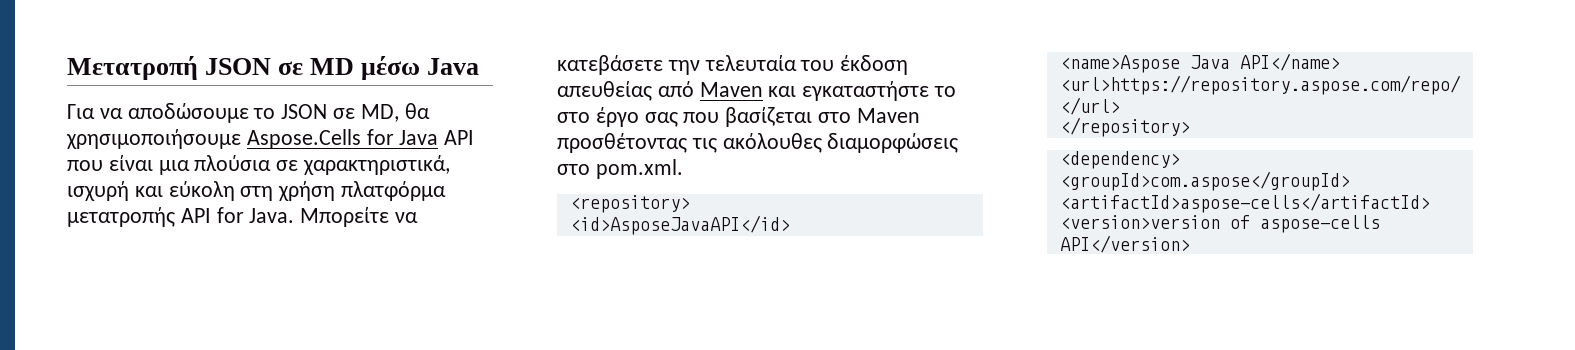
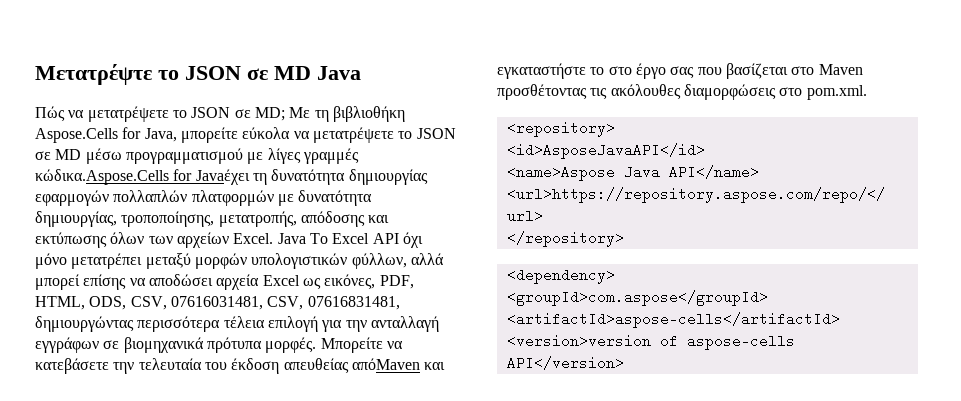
[67,56,480,80] [67,103,430,123] [66,129,475,149] [67,155,451,175] [67,181,447,201] [67,207,295,227] Μετατροπή JSON σε MD μέσω Java // Για να αποδώσουμε το JSON σε MD, θα χρησιμοποιήσουμε Aspose.Cells for Java API που είναι μια πλούσια σε χαρακτηριστικά, ισχυρή και εύκολη στη χρήση πλατφόρμα μετατροπής API for Java. -> [35,64,361,85] [35,106,405,122] [35,127,456,143] [35,148,359,164] [35,169,428,185] [35,190,373,206] [35,211,390,227] [35,232,423,248] [35,253,444,269] [35,274,414,290] [35,296,400,310] [35,316,439,332] [35,337,317,353] Μετατρέψτε το JSON σε MD Java // Πώς να μετατρέψετε το JSON σε MD; Με τη βιβλιοθήκη Aspose.Cells for Java, μπορείτε εύκολα να μετατρέψετε το JSON σε MD μέσω προγραμματισμού με λίγες γραμμές κώδικα.Aspose.Cells for Javaέχει τη δυνατότητα δημιουργίας εφαρμογών πολλαπλών πλατφορμών με δυνατότητα δημιουργίας, τροποποίησης, μετατροπής, απόδοσης και εκτύπωσης όλων των αρχείων Excel. Java Το Excel API όχι μόνο μετατρέπει μεταξύ μορφών υπολογιστικών φύλλων, αλλά μπορεί επίσης να αποδώσει αρχεία Excel ως εικόνες, PDF, HTML, ODS, CSV, 07616031481, CSV, 07616831481, δημιουργώντας περισσότερα τέλεια επιλογή για την ανταλλαγή εγγράφων σε βιομηχανικά πρότυπα μορφές.
[657,81,763,97] από Maven -> [351,358,420,370] απόMaven

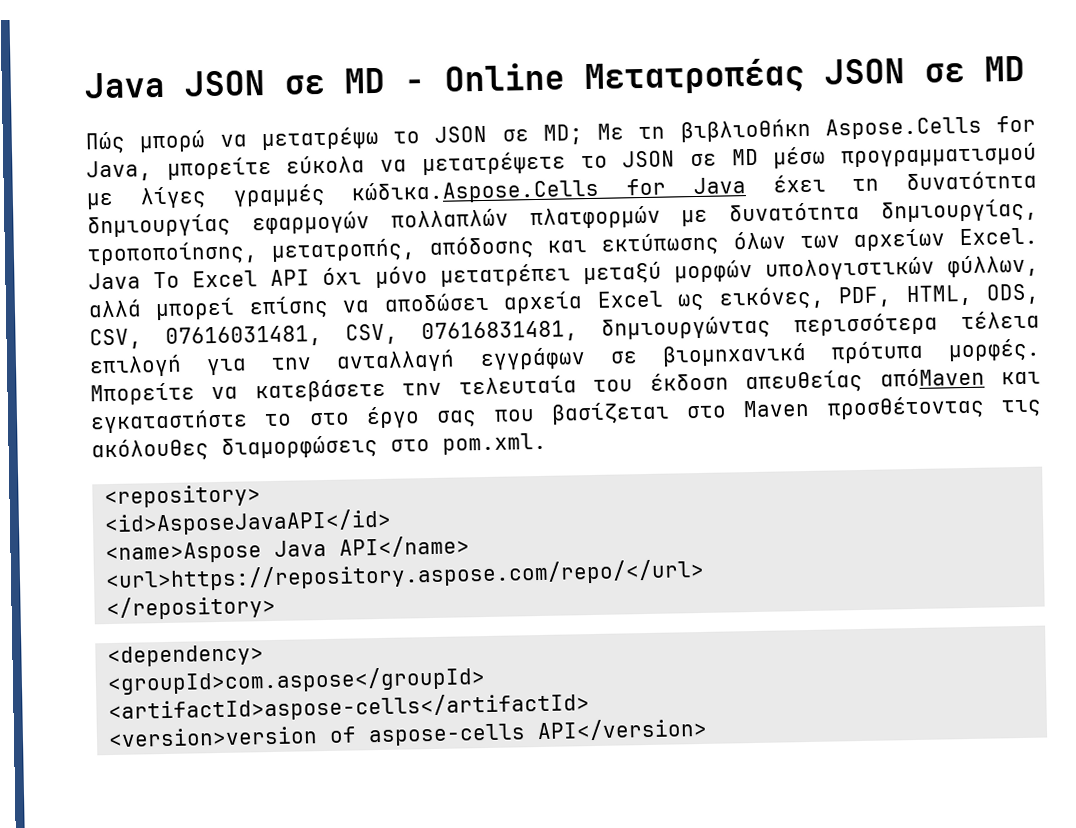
[35,64,361,85] [35,106,169,122] Μετατρέψτε το JSON σε MD Java // Πώς να μετατρέψετε -> [84,55,1025,99] [85,126,380,155] Java JSON σε MD - Online Μετατροπέας JSON σε MD // Πώς μπορώ να μετατρέψω
[195,169,250,185] Javaέχει -> [692,174,826,195] Java έχει

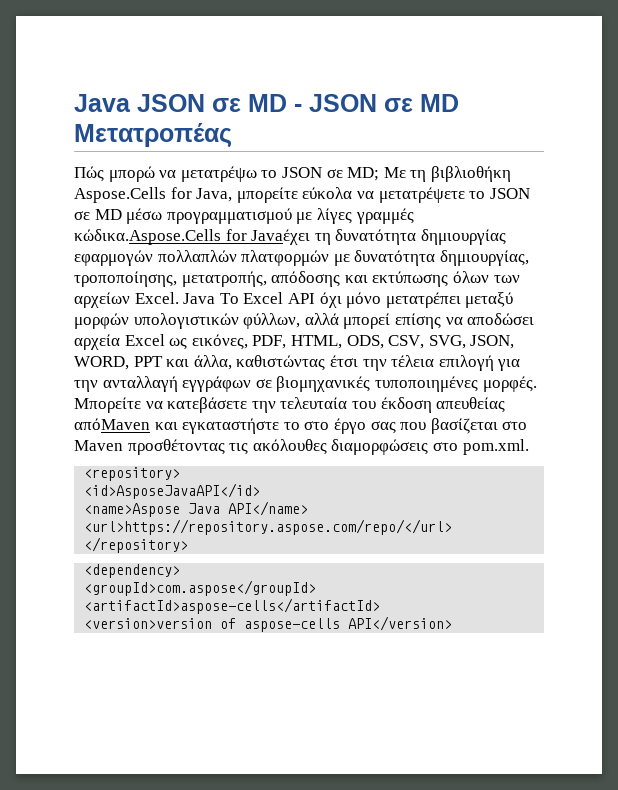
[444,55,1025,97] Online Μετατροπέας JSON σε MD -> [309,94,459,112] [74,123,232,148] JSON σε MD Μετατροπέας
[692,174,826,195] Java έχει -> [251,229,311,245] Javaέχει
[165,312,938,348] 07616031481, CSV, 07616831481, δημιουργώντας περισσότερα -> [428,335,515,349] [74,355,387,371] SVG, JSON, WORD, PPT και άλλα, καθιστώντας έτσι την
[661,340,924,367] βιομηχανικά πρότυπα -> [276,376,478,392] βιομηχανικές τυποποιημένες

